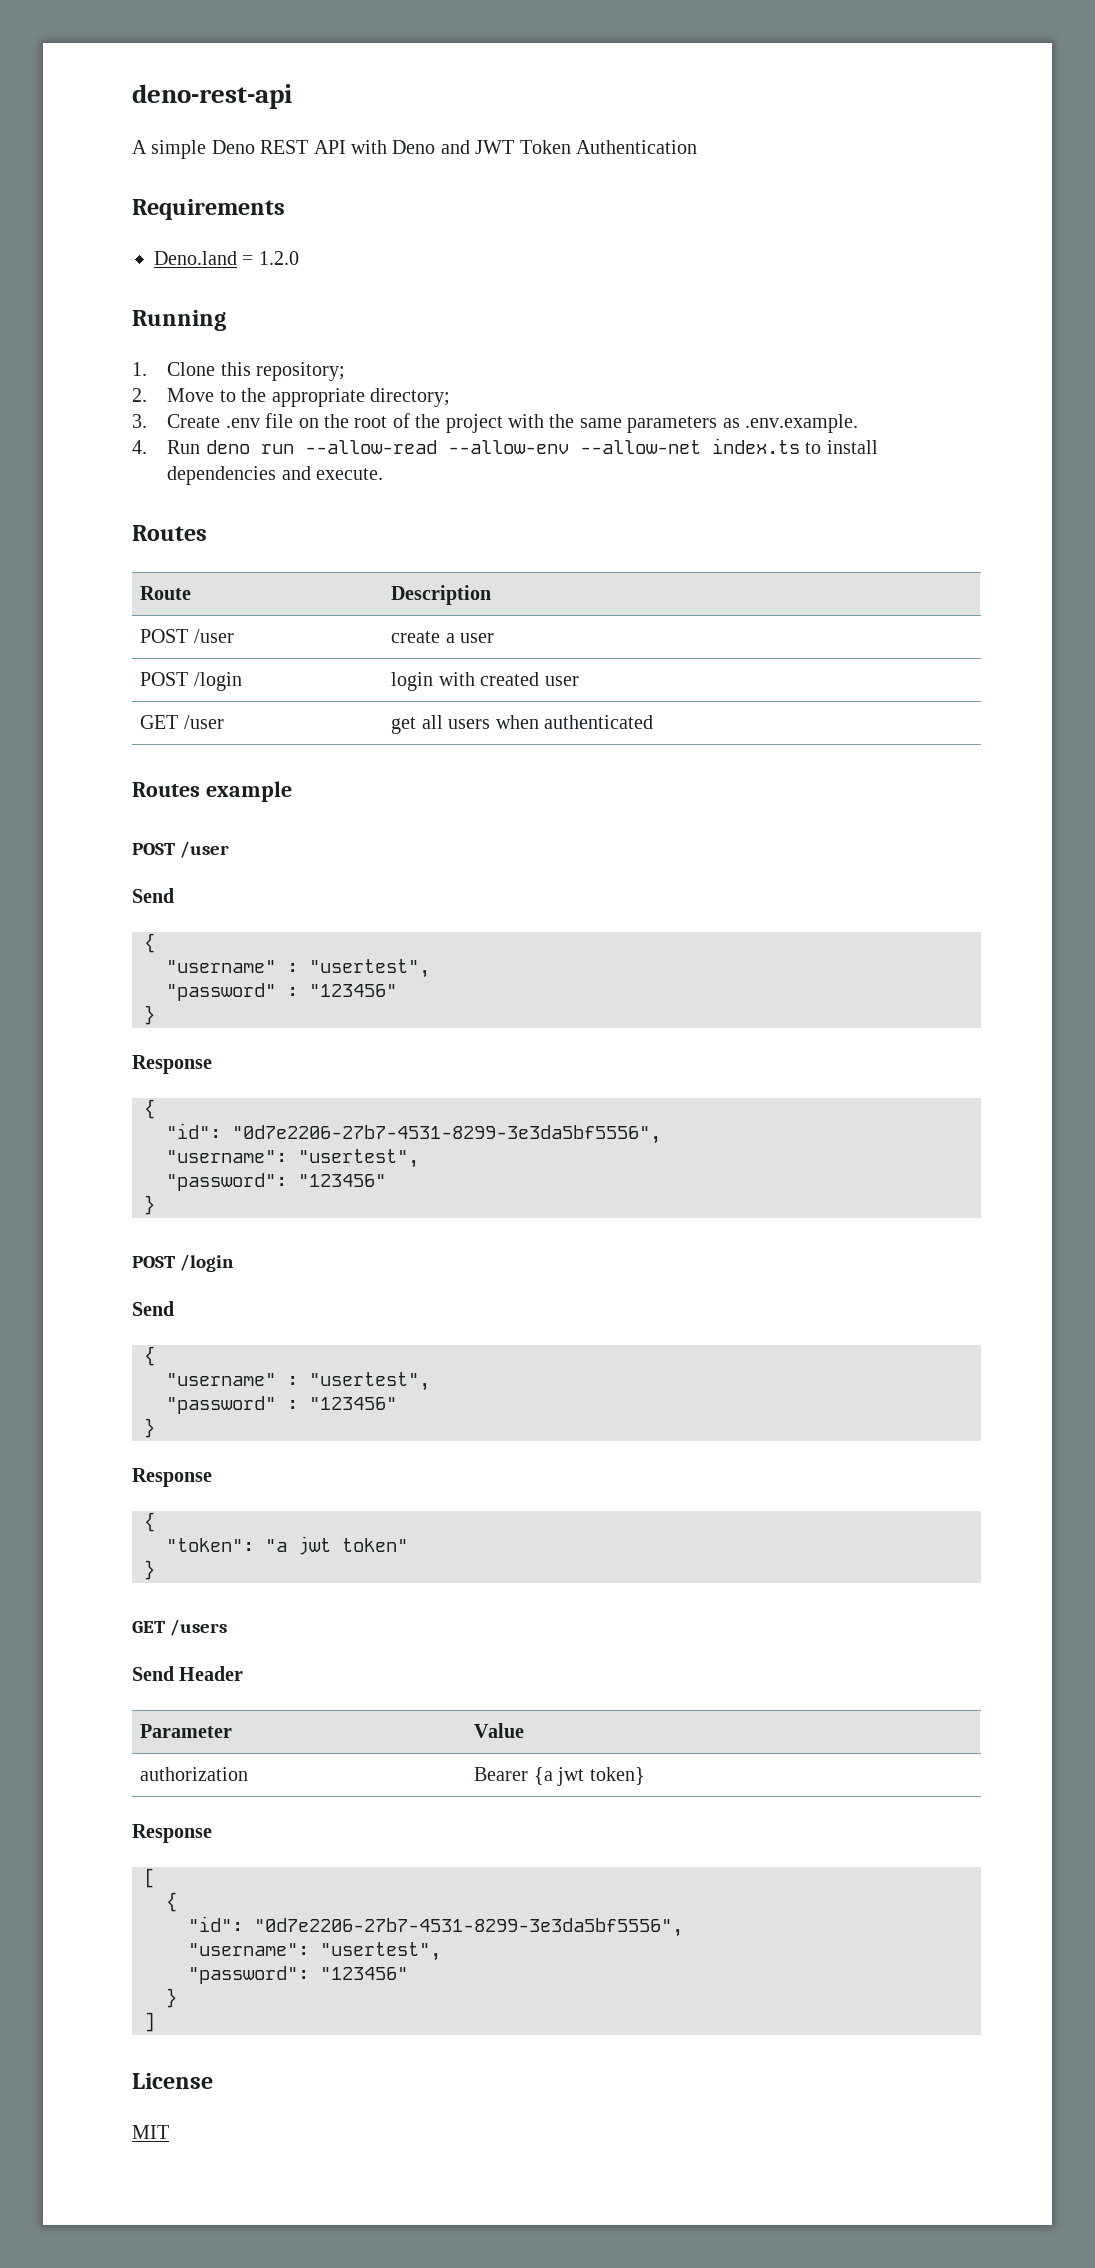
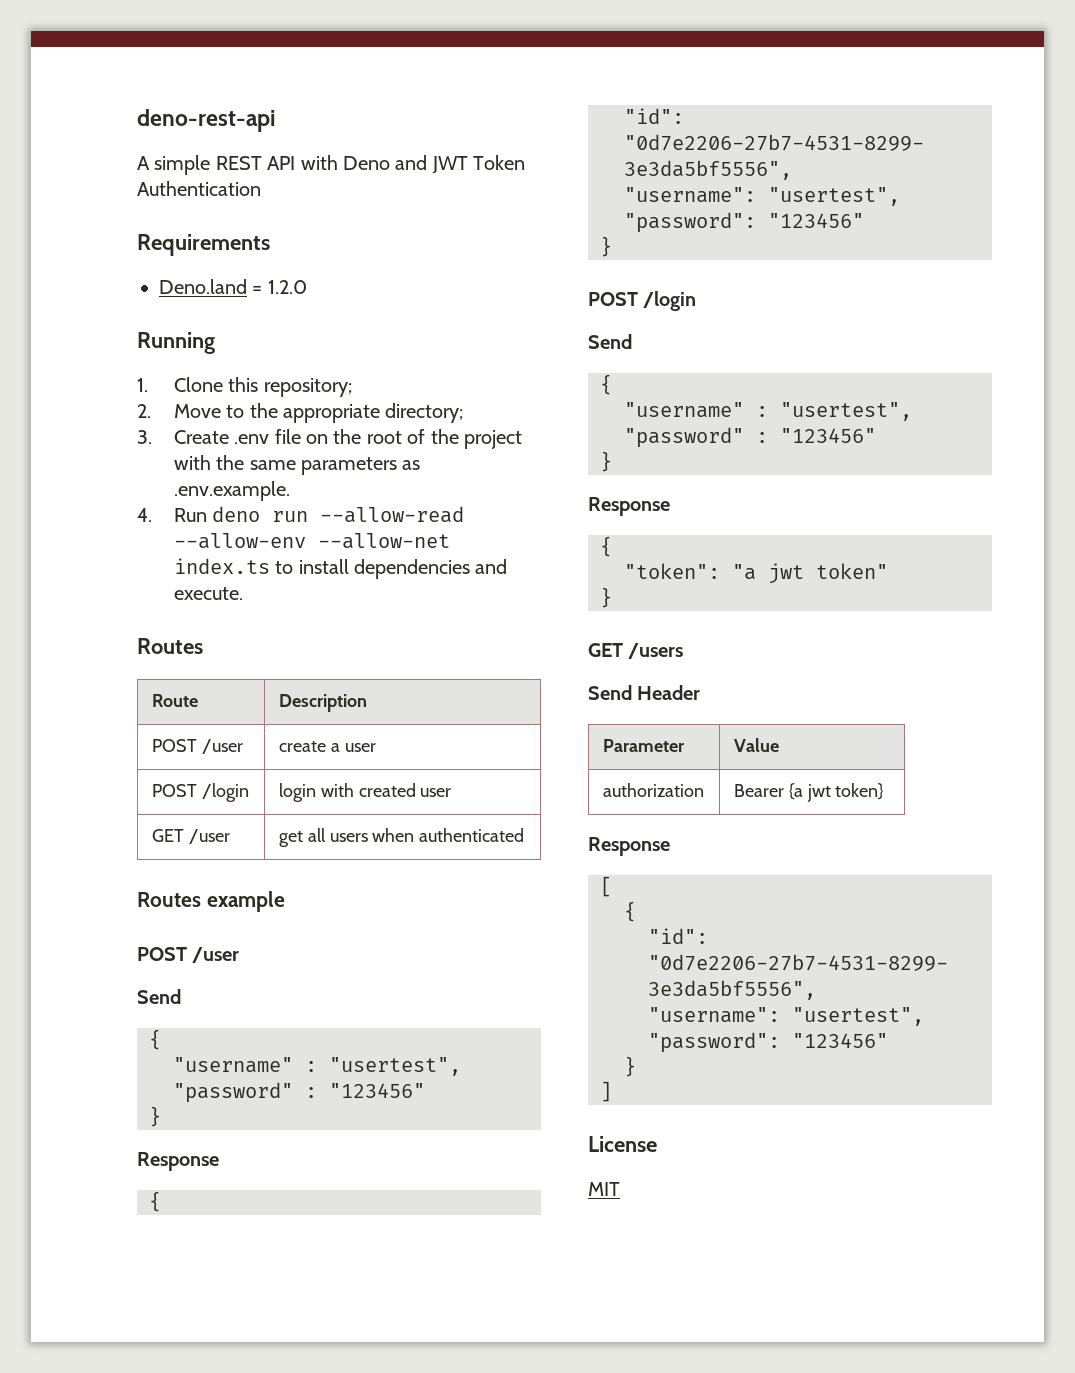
[211,140,255,154] Deno -> (211, 165) none

